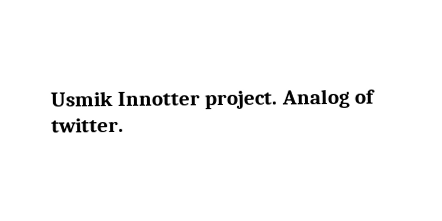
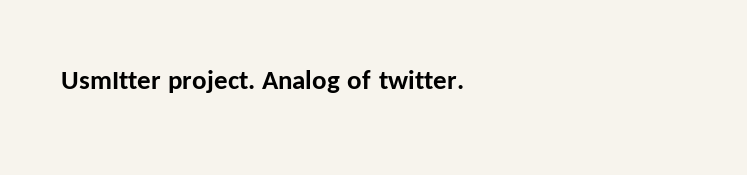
[50,90,200,107] Usmik Innotter -> [61,72,161,89] UsmItter

